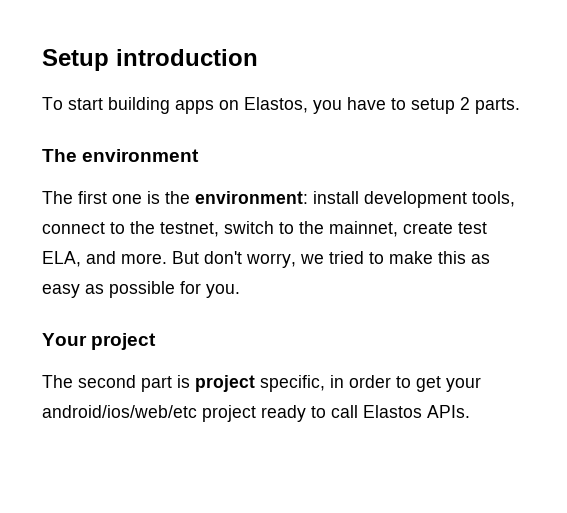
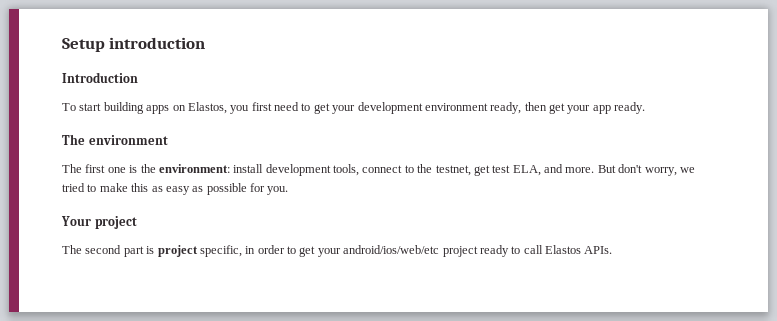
(258, 57) none -> [62,72,138,83] // Introduction
[347,97,520,114] have to setup 2 parts. -> [251,102,646,114] first need to get your development environment ready, then get your app ready.
[224,221,453,237] switch to the mainnet, create -> [473,165,490,176] get

